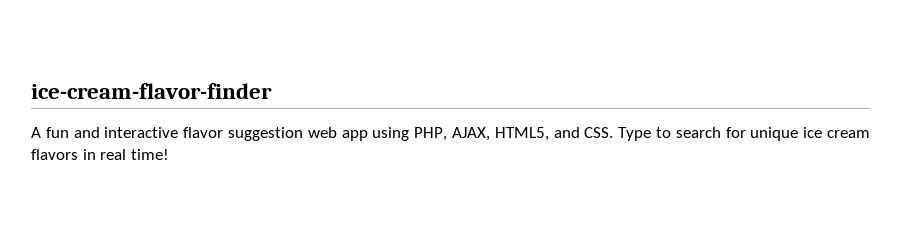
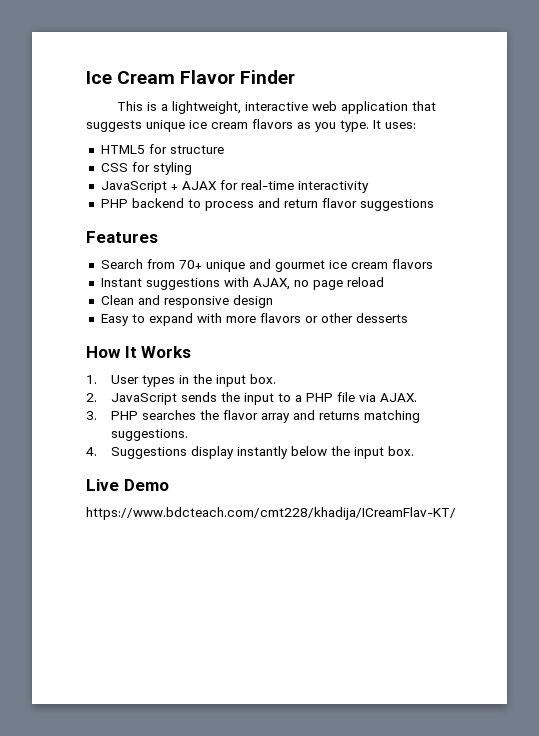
[31,83,272,99] [31,127,870,141] [31,149,169,160] ice-cream-flavor-finder // A fun and interactive flavor suggestion web app using PHP, AJAX, HTML5, and CSS. Type to search for unique ice cream flavors in real time! -> [86,70,296,84] [117,101,437,114] [86,119,416,132] [100,144,224,154] [100,162,192,175] [100,180,369,193] [100,198,434,211] [86,231,158,243] [100,259,433,272] [100,277,384,290] [100,295,273,308] [100,313,408,326] [86,346,192,358] [86,374,277,387] [86,392,418,405] [86,410,421,423] [111,429,189,441] [86,446,415,459] [86,479,169,491] [86,507,456,520] Ice Cream Flavor Finder // This is a lightweight, interactive web application that suggests unique ice cream flavors as you type. It uses: // HTML5 for structure // CSS for styling // JavaScript + AJAX for real-time interactivity // PHP backend to process and return flavor suggestions // Features // Search from 70+ unique and gourmet ice cream flavors // Instant suggestions with AJAX, no page reload // Clean and responsive design // Easy to expand with more flavors or other desserts // How It Works // 1. User types in the input box. // 2. JavaScript sends the input to a PHP file via AJAX. // 3. PHP searches the flavor array and returns matching suggestions. // 4. Suggestions display instantly below the input box. // Live Demo // https://www.bdcteach.com/cmt228/khadija/ICreamFlav-KT/

